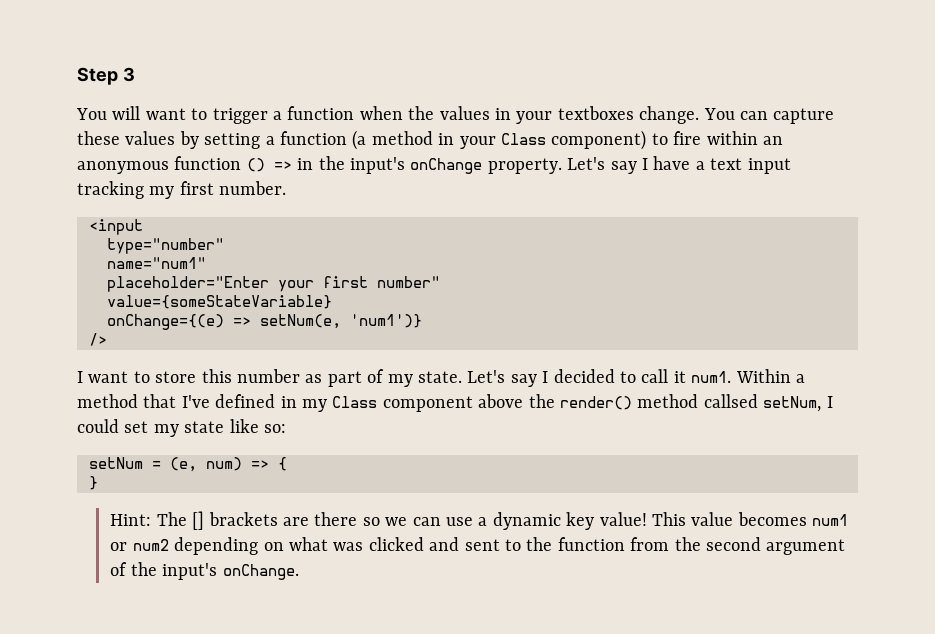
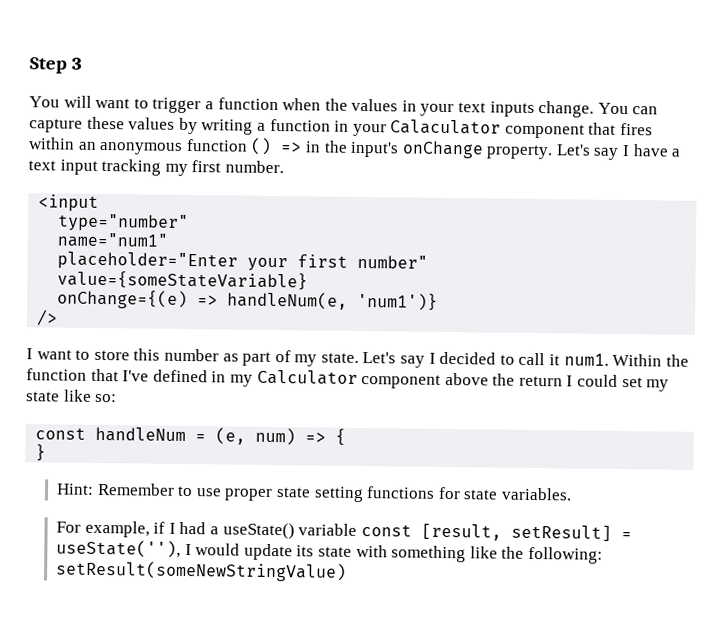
[557,106,634,120] textboxes -> [458,101,535,117] text inputs
[204,130,702,150] setting a function (a method in your Class component) to fire -> [201,118,654,139] writing a function in your Calaculator component that fires
[260,314,341,329] setNum(e, -> [227,291,349,310] handleNum(e,
[795,374,805,383] [77,394,138,408] a method -> [665,354,689,367] [26,368,87,381] the function
[332,396,378,408] Class -> [256,369,358,385] Calculator
[560,394,822,412] render() method callsed setNum, -> [518,375,563,387] return
[89,457,143,469] setNum -> [35,426,187,442] const handleNum
[156,511,849,530] [110,537,846,555] [110,562,299,580] The [] brackets are there so we can use a dynamic key value! This value becomes num1 or num2 depending on what was clicked and sent to the function from the second argument of the input's onChange. -> [96,482,572,503] [55,520,632,542] [55,539,603,564] [55,560,347,582] Remember to use proper state setting functions for state variables. // For example, if I had a useState() variable const [result, setResult] = useState(''), I would update its state with something like the following: setResult(someNewStringValue)

